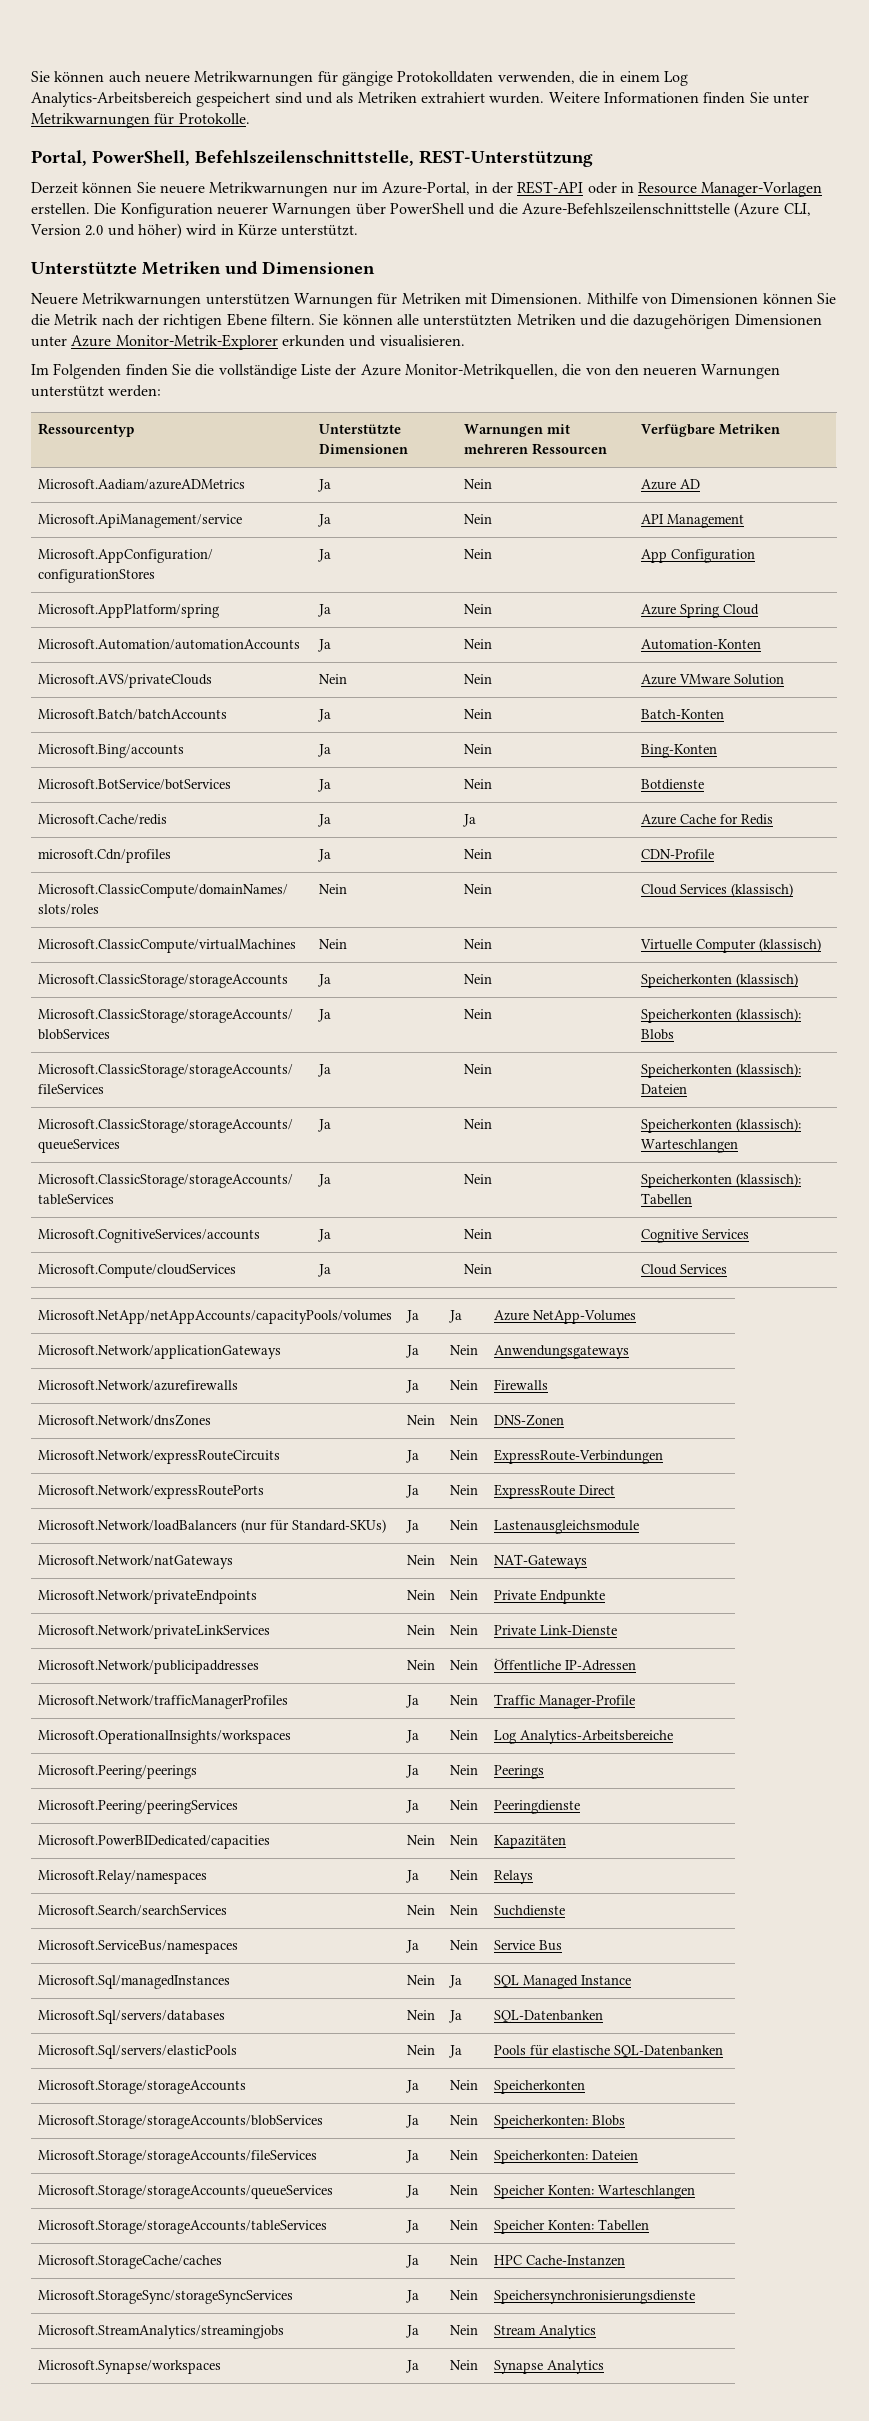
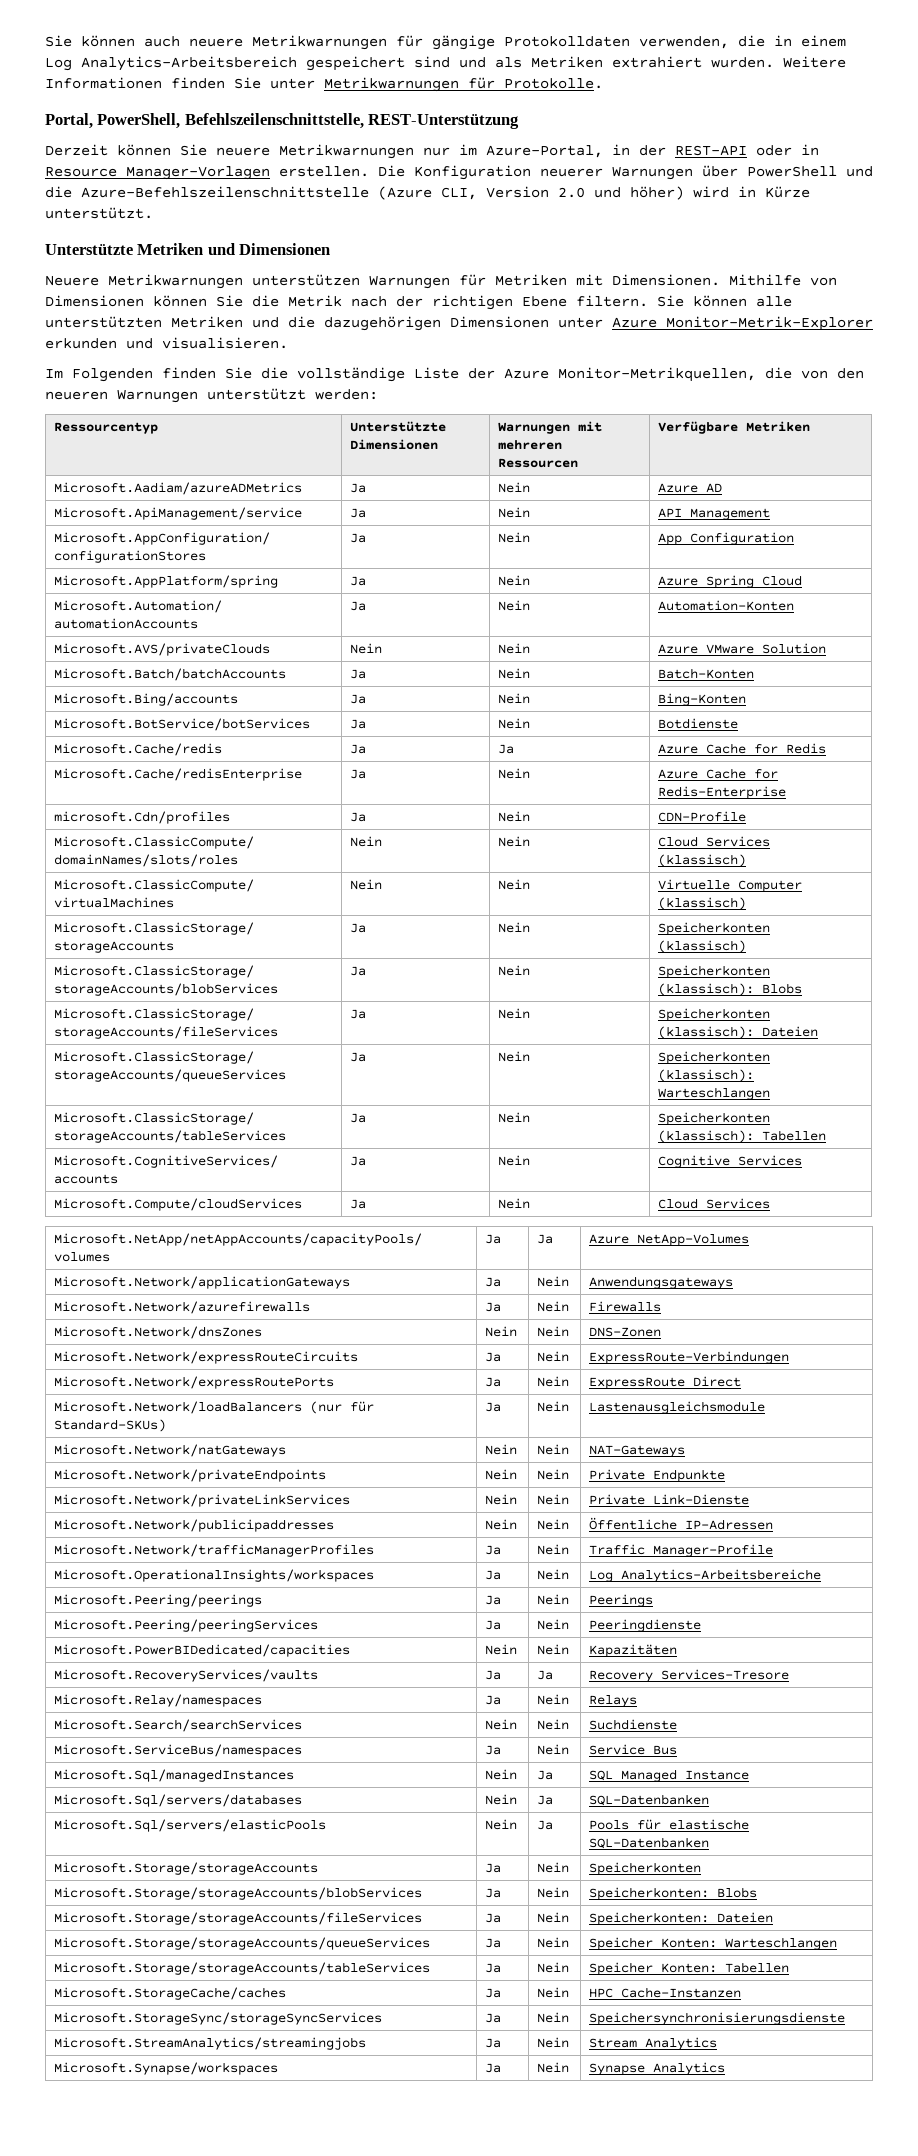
(774, 819) none -> [54,768,303,781] [350,769,367,779] [498,768,531,779] [658,768,779,779] [658,786,787,799] // Microsoft.Cache/redisEnterprise | Ja | Nein | Azure Cache for Redis-Enterprise
(567, 1842) none -> [54,1669,319,1682] [485,1670,502,1680] [537,1670,554,1680] [589,1669,790,1682] // Microsoft.RecoveryServices/vaults | Ja | Ja | Recovery Services-Tresore

